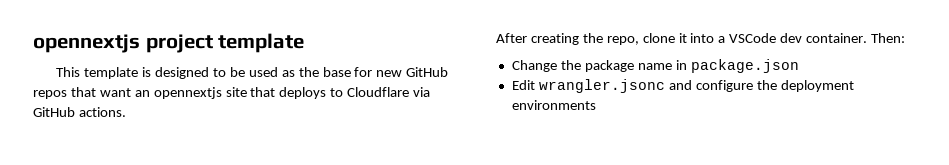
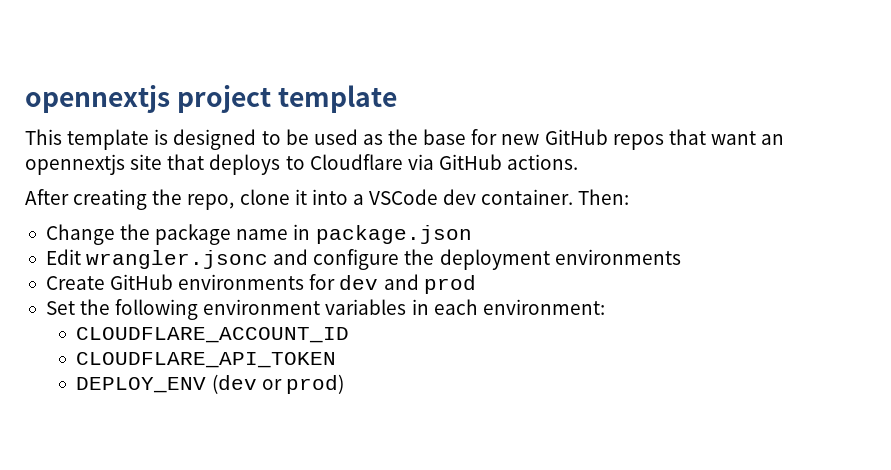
(596, 105) none -> [45,274,476,294] [45,299,605,320] [76,327,350,343] [76,352,337,368] [76,374,344,394] // Create GitHub environments for dev and prod // Set the following environment variables in each environment: // CLOUDFLARE_ACCOUNT_ID // CLOUDFLARE_API_TOKEN // DEPLOY_ENV (dev or prod)

